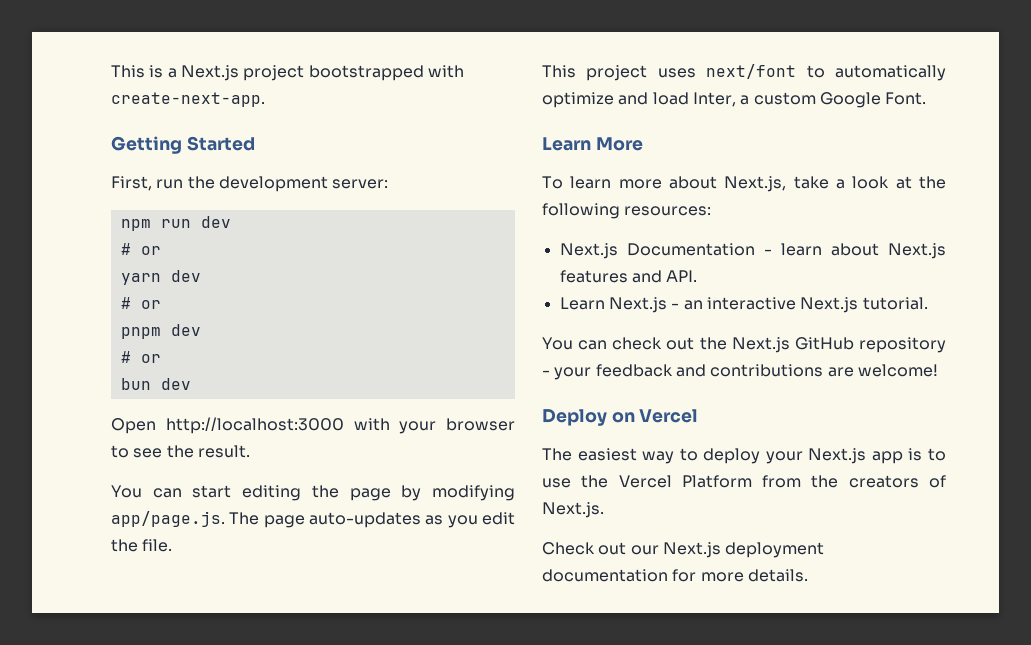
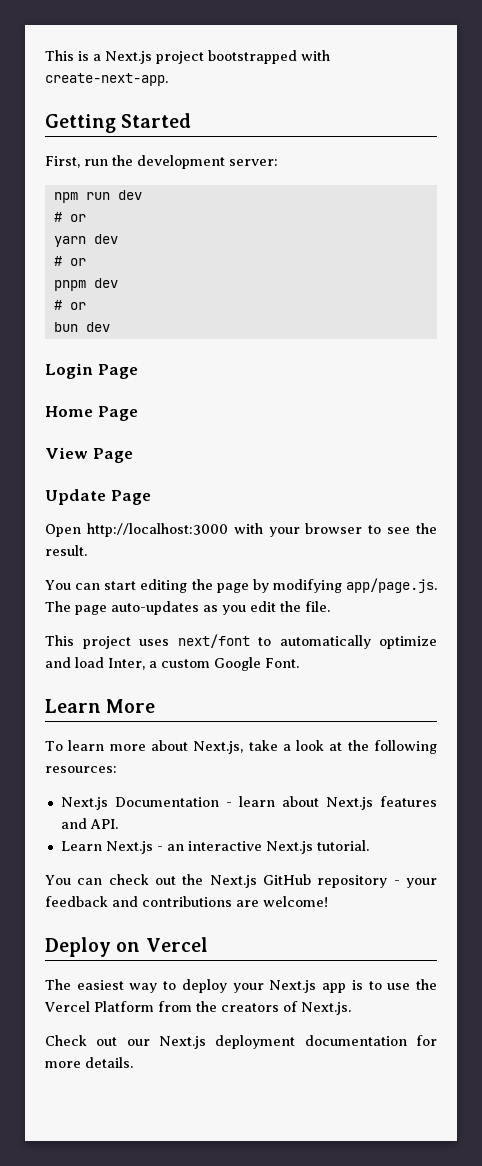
(191, 384) none -> [45,363,138,379] [45,406,138,421] [45,447,133,463] [45,489,151,505] // Login Page // Home Page // View Page // Update Page

